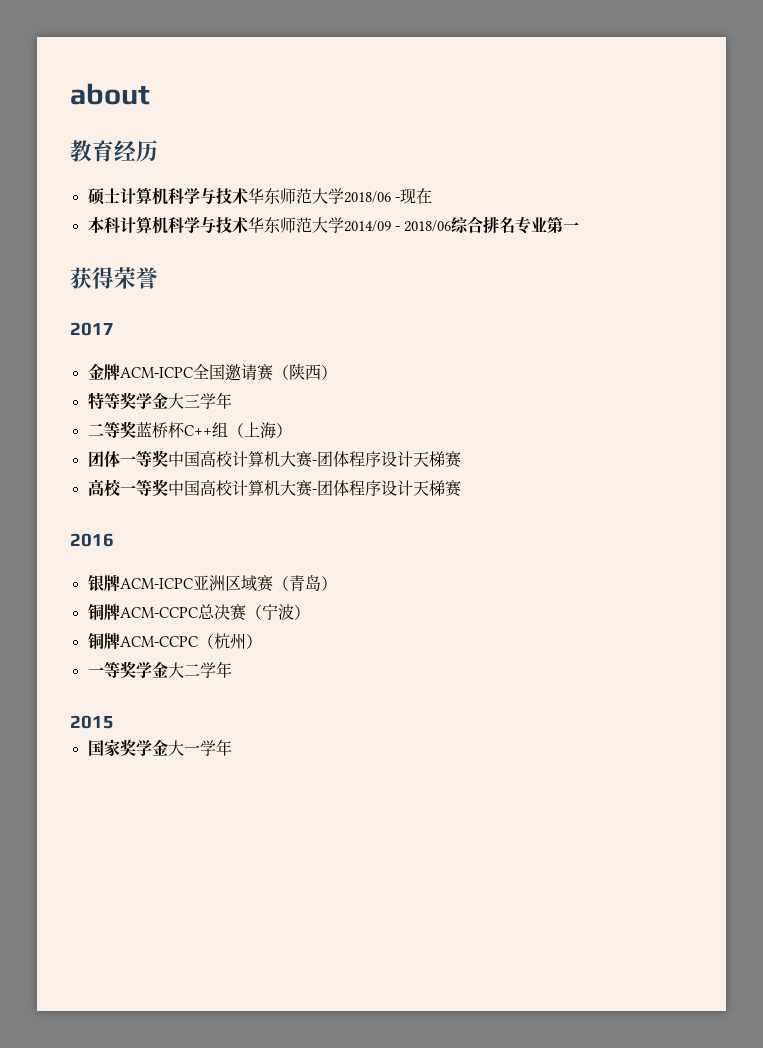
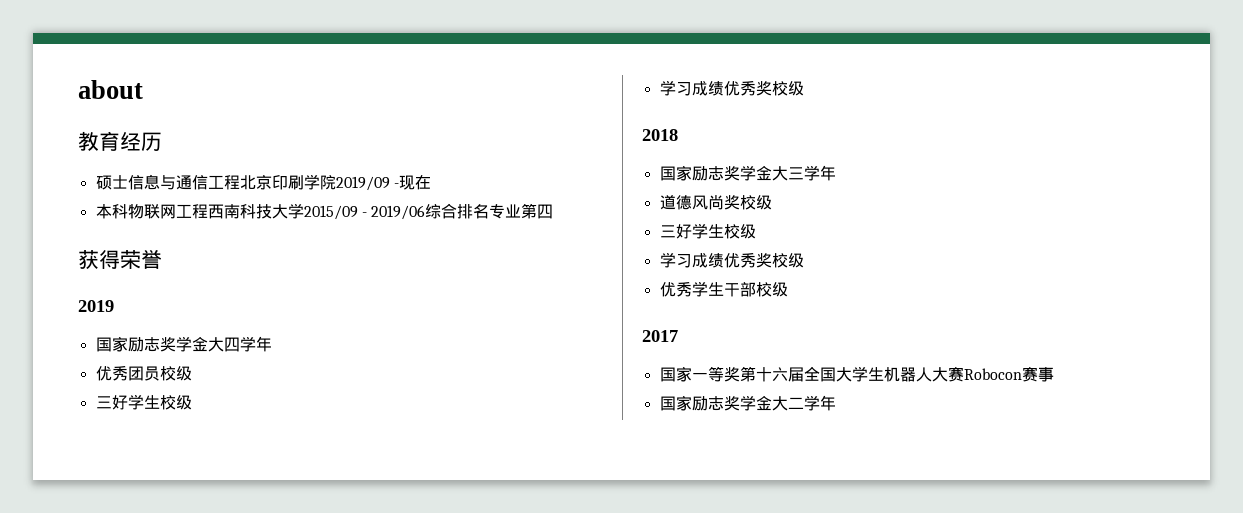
[119,187,432,205] [87,216,452,234] 计算机科学与技术华东师范大学2018/06 -现在 // 本科计算机科学与技术华东师范大学2014/09 - 2018/06 -> [127,174,431,191] [95,203,426,220] 信息与通信工程北京印刷学院2019/09 -现在 // 本科物联网工程西南科技大学2015/09 - 2019/06
[563,222,580,231] 一 -> [537,204,554,219] 四
[70,322,114,336] [87,363,337,381] [87,392,232,410] [87,421,292,439] [87,450,461,468] [87,479,461,497] [70,533,114,547] [87,575,337,592] [87,604,310,621] [87,633,262,650] [87,661,232,679] [70,715,114,729] [87,739,200,757] 2017 // 金牌ACM-ICPC全国邀请赛（陕西） // 特等奖学金大三学年 // 二等奖蓝桥杯C++组（上海） // 团体一等奖中国高校计算机大赛-团体程序设计天梯赛 // 高校一等奖中国高校计算机大赛-团体程序设计天梯赛 // 2016 // 银牌ACM-ICPC亚洲区域赛（青岛） // 铜牌ACM-CCPC总决赛（宁波） // 铜牌ACM-CCPC（杭州） // 一等奖学金大二学年 // 2015 // 国家奖学金大一 -> [78,300,114,312] [95,336,272,352] [95,366,192,381] [95,394,192,410] [659,80,804,96] [642,129,678,141] [659,165,836,181] [659,195,772,210] [659,223,756,239] [659,252,804,268] [659,281,788,297] [642,330,678,342] [659,366,1054,382] [659,395,804,411] 2019 // 国家励志奖学金大四学年 // 优秀团员校级 // 三好学生校级 // 学习成绩优秀奖校级 // 2018 // 国家励志奖学金大三学年 // 道德风尚奖校级 // 三好学生校级 // 学习成绩优秀奖校级 // 优秀学生干部校级 // 2017 // 国家一等奖第十六届全国大学生机器人大赛Robocon赛事 // 国家励志奖学金大二

